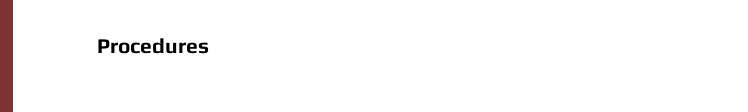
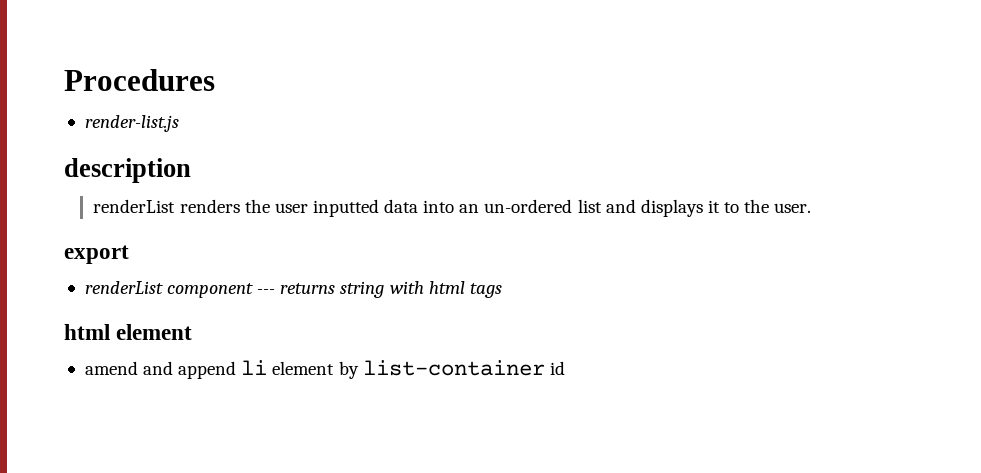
(209, 46) none -> [84,115,179,132] [64,158,191,183] [93,199,812,217] [64,245,129,264] [84,281,502,298] [64,324,193,340] [84,360,565,379] // render-list.js // description // renderList renders the user inputted data into an un-ordered list and displays it to the user. // export // renderList component --- returns string with html tags // html element // amend and append li element by list-container id

